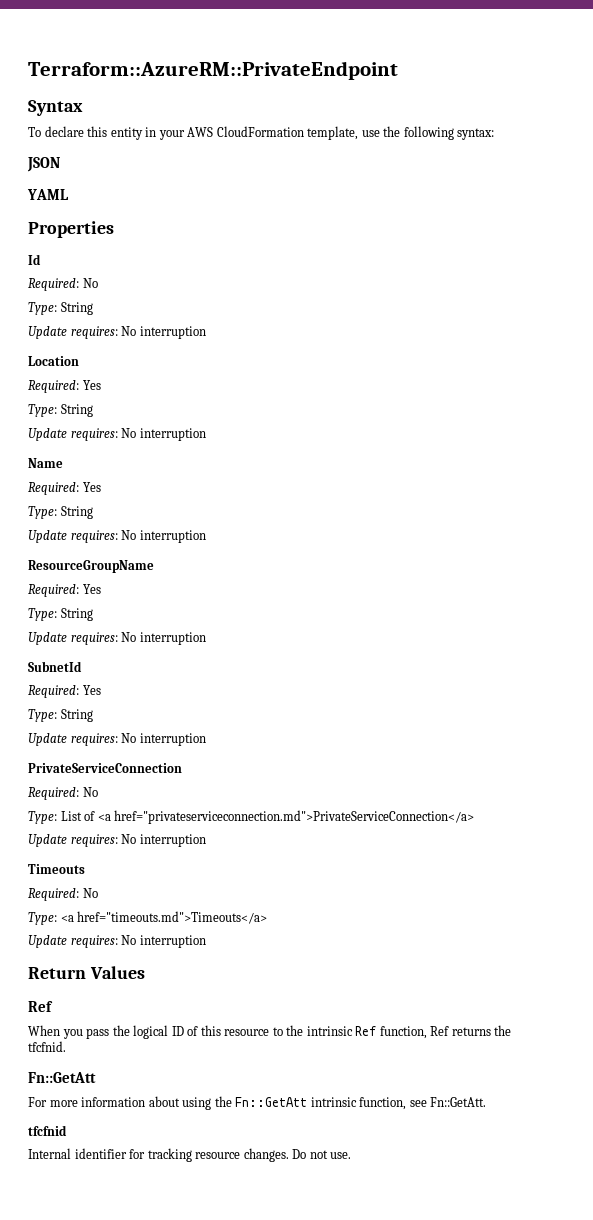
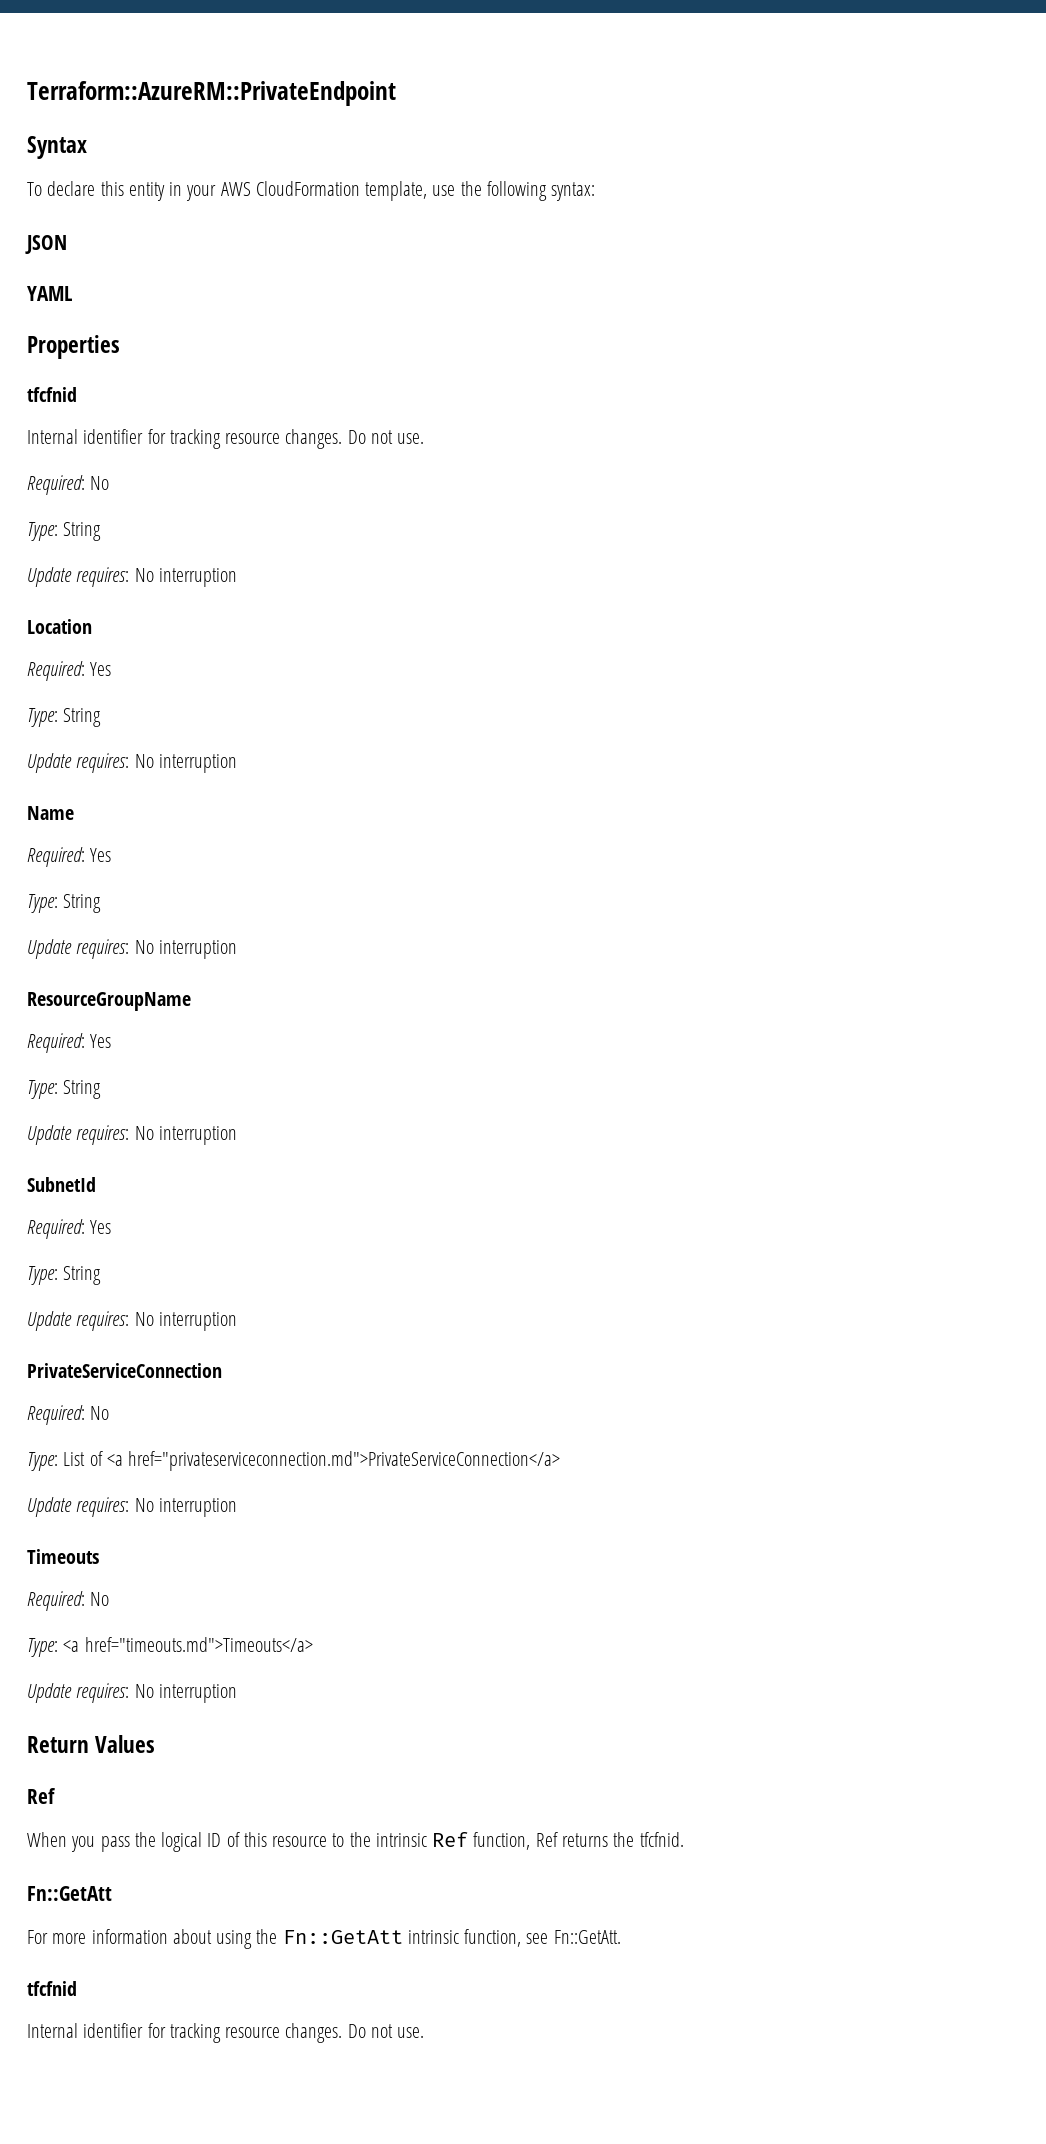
[28,254,41,265] Id -> [27,387,77,402] [27,429,425,449] tfcfnid // Internal identifier for tracking resource changes. Do not use.

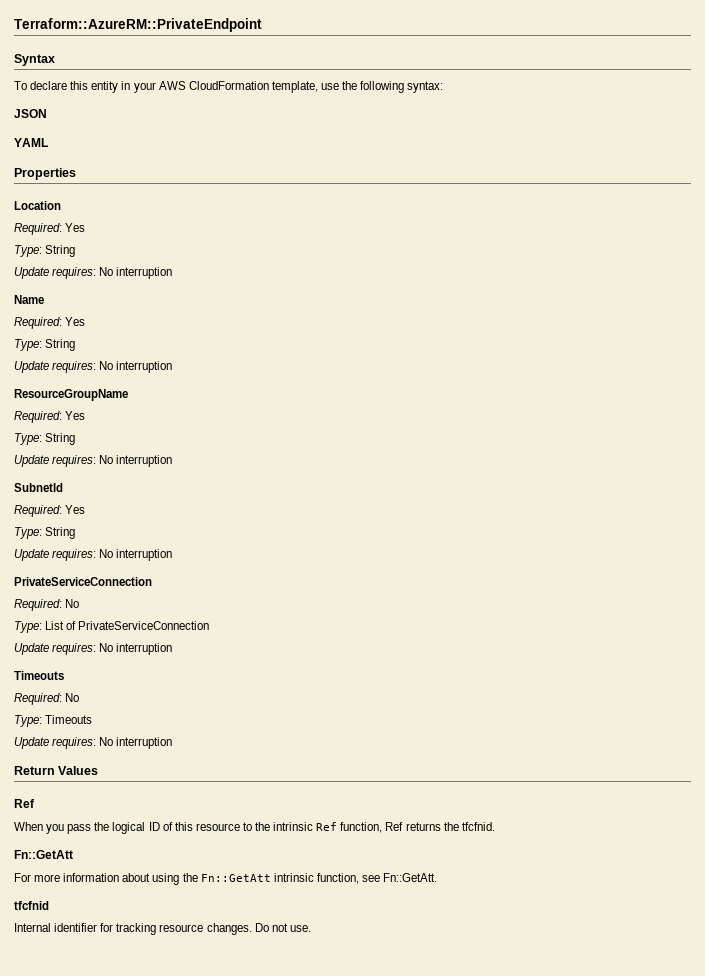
[27,387,77,402] [27,429,425,449] [27,475,110,495] [27,522,102,541] [27,567,237,587] // tfcfnid // Internal identifier for tracking resource changes. Do not use. // Required: No // Type: String // Update requires: No interruption -> (76, 174) none
[106,1451,561,1471] <a href="privateserviceconnection.md">PrivateServiceConnection</a> -> [78,621,210,630] PrivateServiceConnection
[63,1637,313,1652] <a href="timeouts.md">Timeouts</a> -> [45,715,93,724] Timeouts

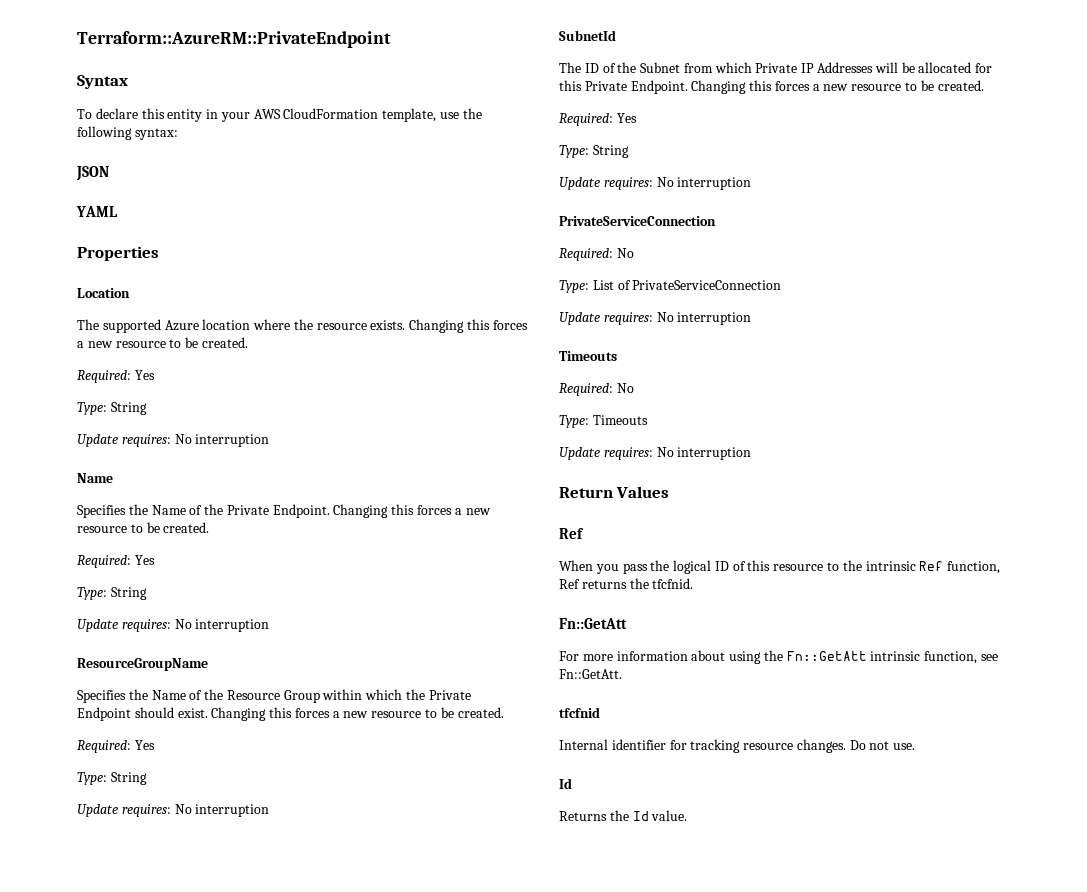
(61, 205) none -> [77,319,528,333] [77,337,248,348] // The supported Azure location where the resource exists. Changing this forces a new resource to be created.
(44, 299) none -> [77,504,491,518] [77,522,210,533] // Specifies the Name of the Private Endpoint. Changing this forces a new resource to be created.
(128, 395) none -> [77,689,471,703] [77,707,504,721] // Specifies the Name of the Resource Group within which the Private Endpoint should exist. Changing this forces a new resource to be created.
(63, 487) none -> [559,62,993,73] [559,80,984,94] // The ID of the Subnet from which Private IP Addresses will be allocated for this Private Endpoint. Changing this forces a new resource to be created.
(311, 928) none -> [559,778,572,789] [559,810,688,821] // Id // Returns the Id value.

